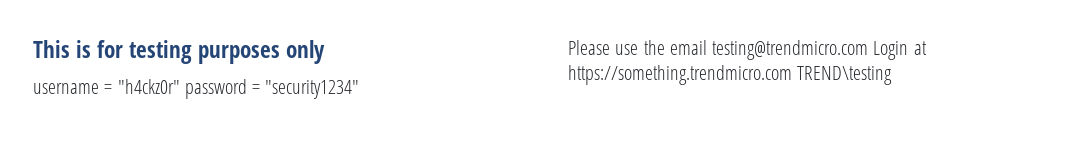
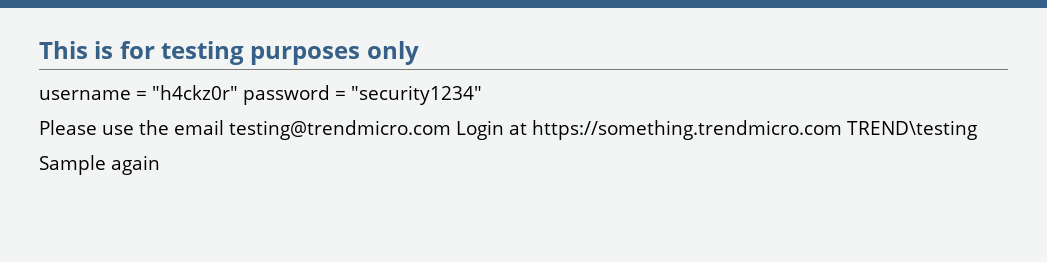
(893, 75) none -> [39,155,160,175] // Sample again

